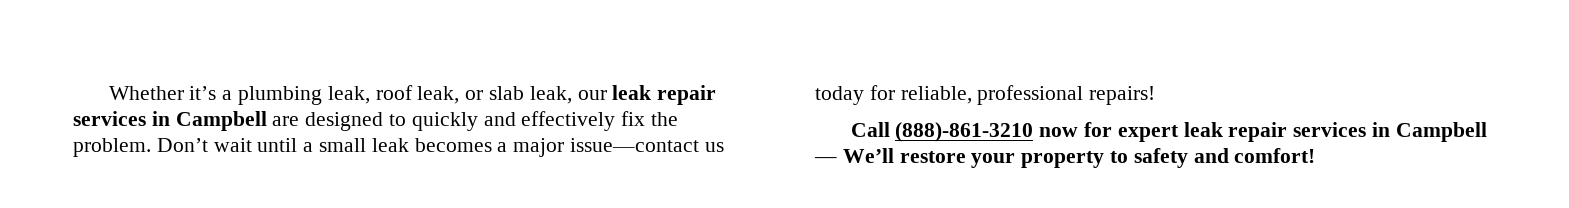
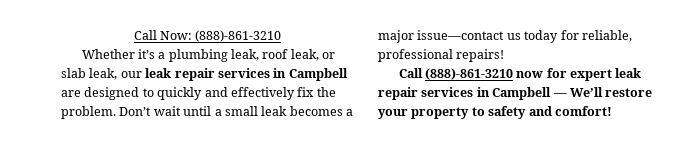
(108, 93) none -> [133,30,282,42] Call Now: (888)-861-3210 //

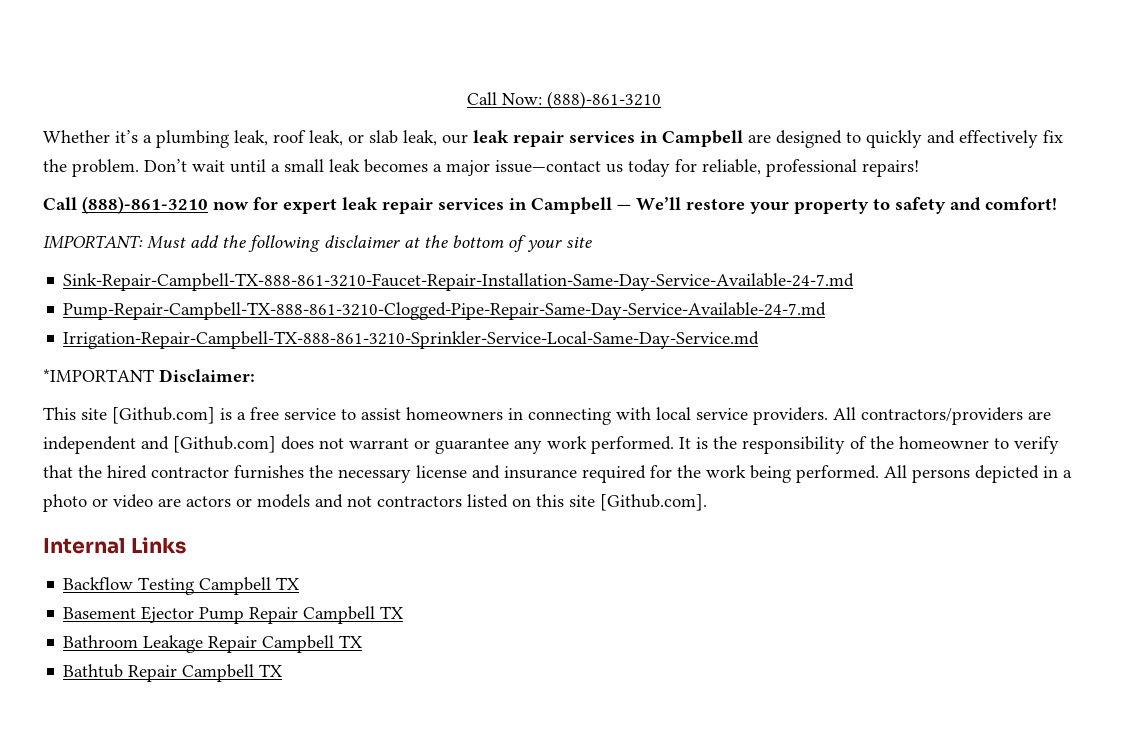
(612, 111) none -> [43,235,592,252] [63,273,855,291] [63,302,827,320] [63,331,760,349] [43,369,255,382] [43,407,1051,425] [43,436,1059,454] [43,465,1072,483] [43,494,707,512] [43,537,186,554] [63,577,300,595] [63,606,404,624] [63,635,363,653] [63,664,283,682] // IMPORTANT: Must add the following disclaimer at the bottom of your site // Sink-Repair-Campbell-TX-888-861-3210-Faucet-Repair-Installation-Same-Day-Service-Available-24-7.md // Pump-Repair-Campbell-TX-888-861-3210-Clogged-Pipe-Repair-Same-Day-Service-Available-24-7.md // Irrigation-Repair-Campbell-TX-888-861-3210-Sprinkler-Service-Local-Same-Day-Service.md // *IMPORTANT Disclaimer: // This site [Github.com] is a free service to assist homeowners in connecting with local service providers. All contractors/providers are independent and [Github.com] does not warrant or guarantee any work performed. It is the responsibility of the homeowner to verify that the hired contractor furnishes the necessary license and insurance required for the work being performed. All persons depicted in a photo or video are actors or models and not contractors listed on this site [Github.com]. // Internal Links // Backflow Testing Campbell TX // Basement Ejector Pump Repair Campbell TX // Bathroom Leakage Repair Campbell TX // Bathtub Repair Campbell TX

